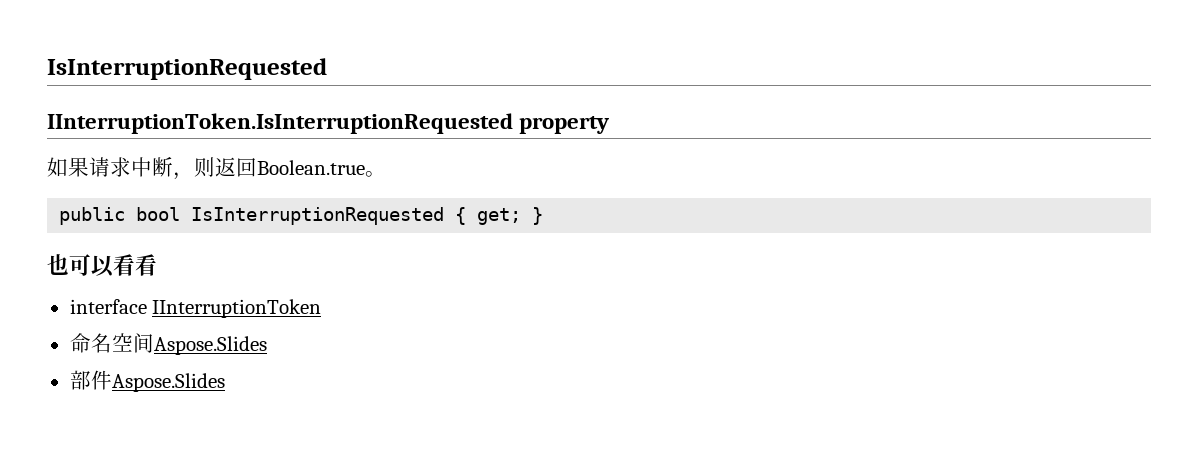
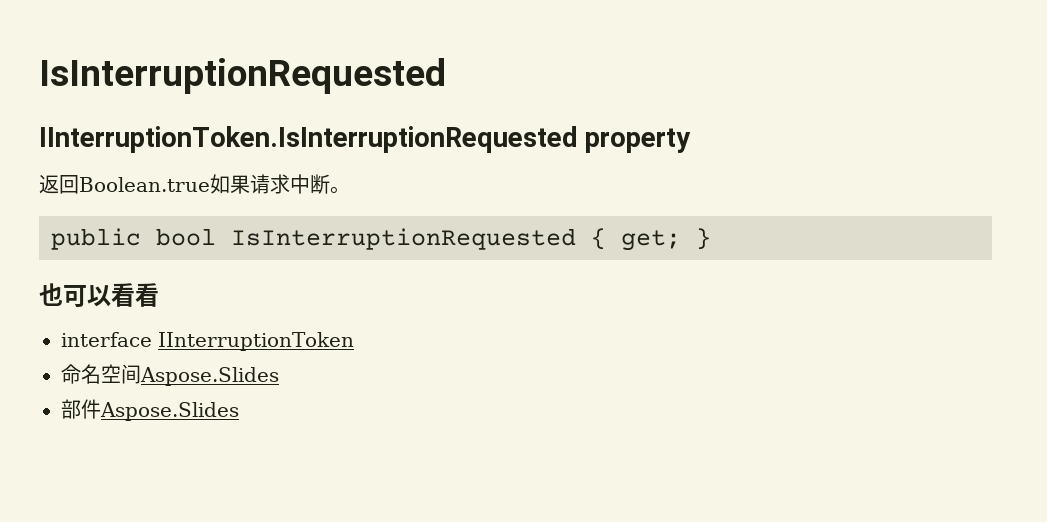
(610, 125) none -> [39,175,210,194] 返回Boolean.true
[173,157,365,180] ，则返回Boolean.true -> (330, 184) none

